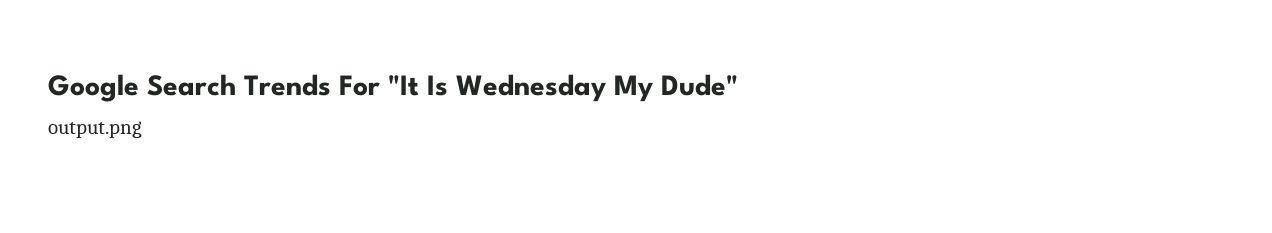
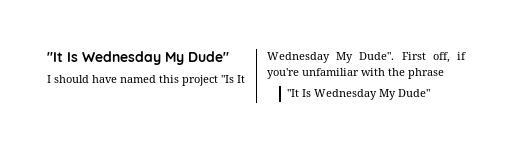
[48,74,380,102] Google Search Trends For -> (47, 57) none
[48,121,142,138] output.png -> [47,75,245,86] [267,52,466,63] [267,68,444,79] [286,89,430,100] I should have named this project "Is It Wednesday My Dude". First off, if you're unfamiliar with the phrase // "It Is Wednesday My Dude"

